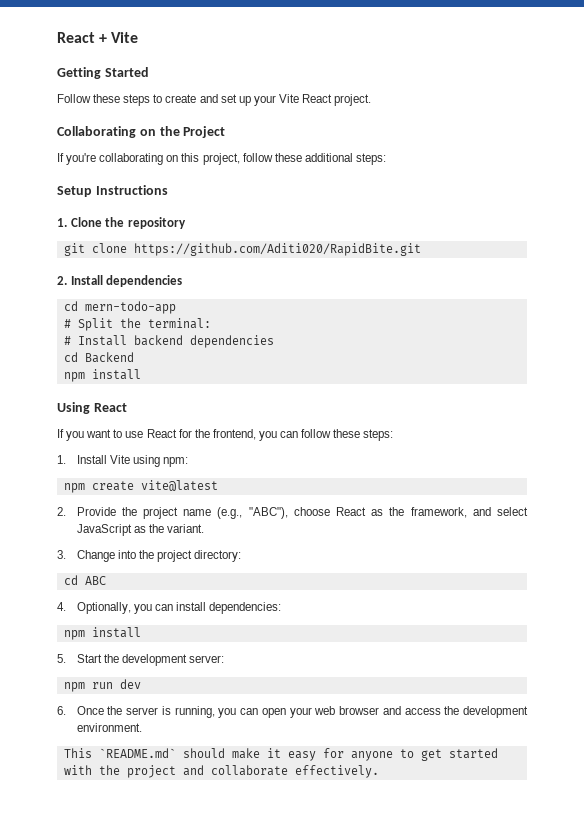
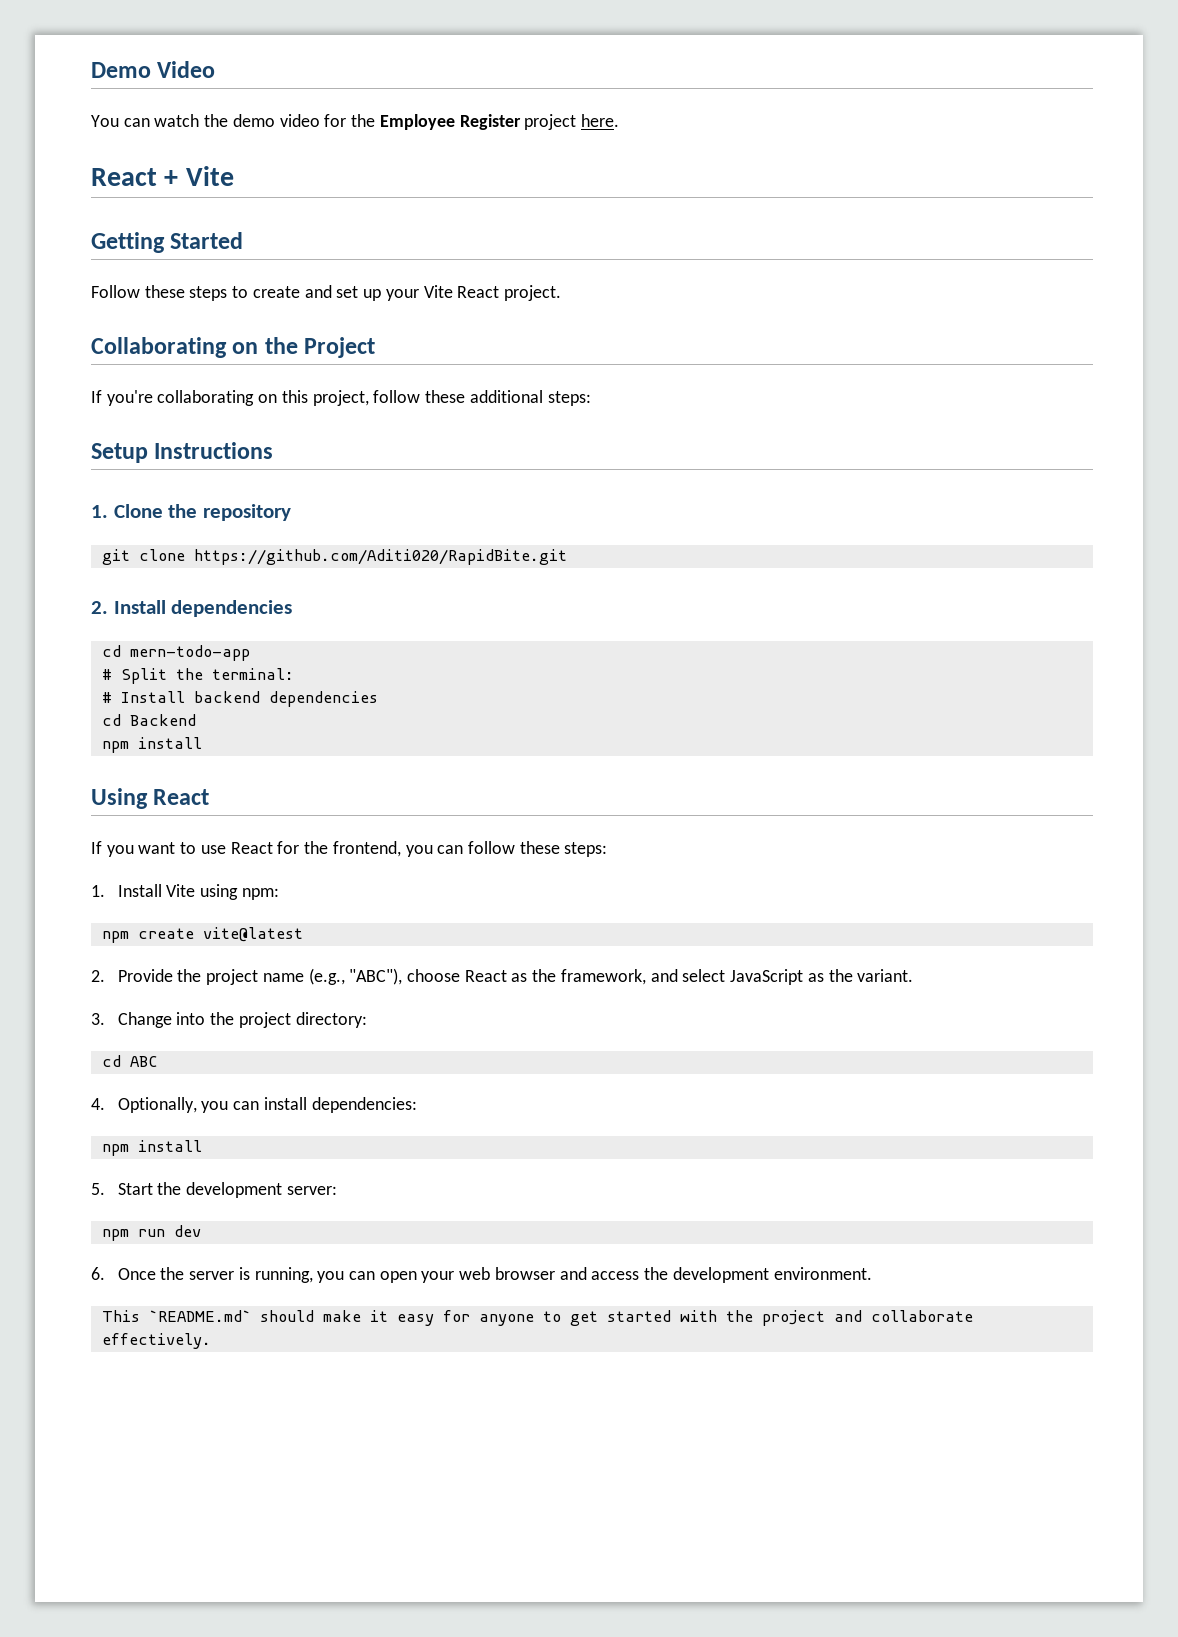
(57, 37) none -> [91,61,216,78] [91,114,619,130] Demo Video // You can watch the demo video for the Employee Register project here. //

